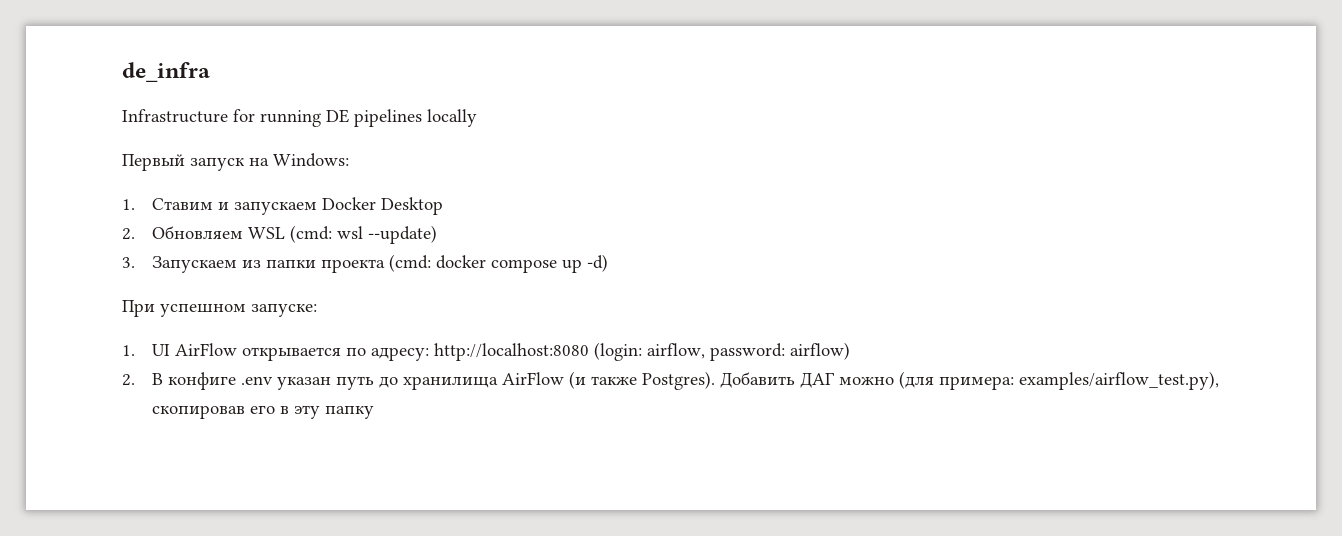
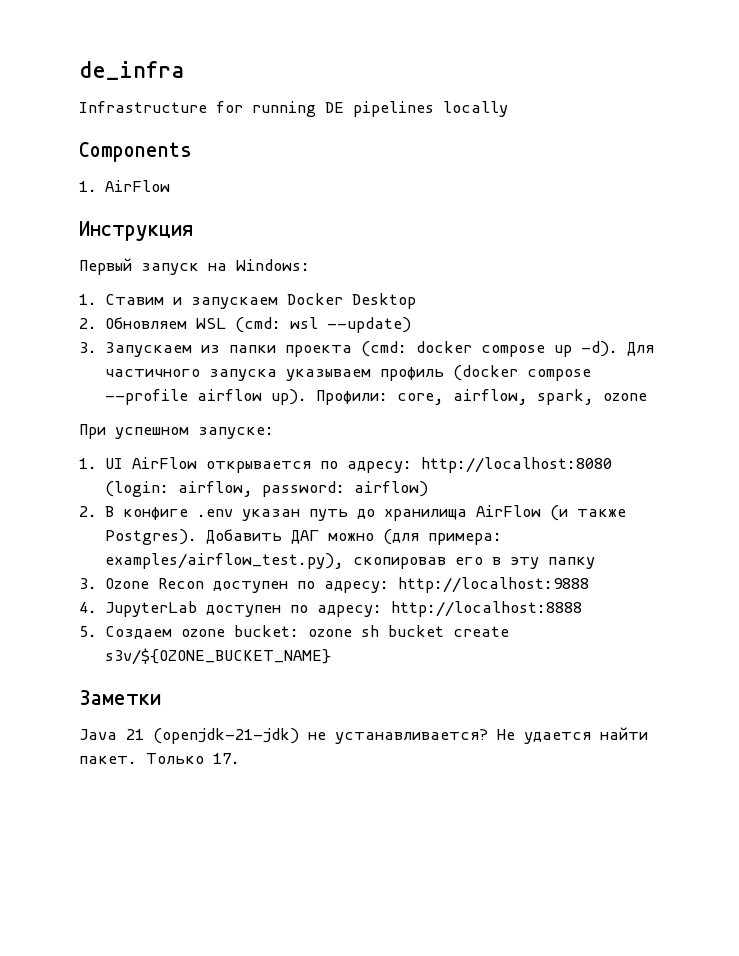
(477, 118) none -> [79,142,192,162] [79,180,171,192] [79,221,193,241] // Components // 1. AirFlow // Инструкция
[586,254,608,272] -d) -> [581,341,655,357] [105,365,592,381] [105,389,648,405] -d). Для частичного запуска указываем профиль (docker compose --profile airflow up). Профили: core, airflow, spark, ozone
(374, 412) none -> [79,577,590,593] [79,601,583,617] [79,625,510,639] [105,648,332,665] [79,690,161,705] [79,727,648,744] [79,753,240,765] // 3. Ozone Recon доступен по адресу: http://localhost:9888 // 4. JupyterLab доступен по адресу: http://localhost:8888 // 5. Создаем ozone bucket: ozone sh bucket create s3v/${OZONE_BUCKET_NAME} // Заметки // Java 21 (openjdk-21-jdk) не устанавливается? Не удается найти пакет. Только 17.

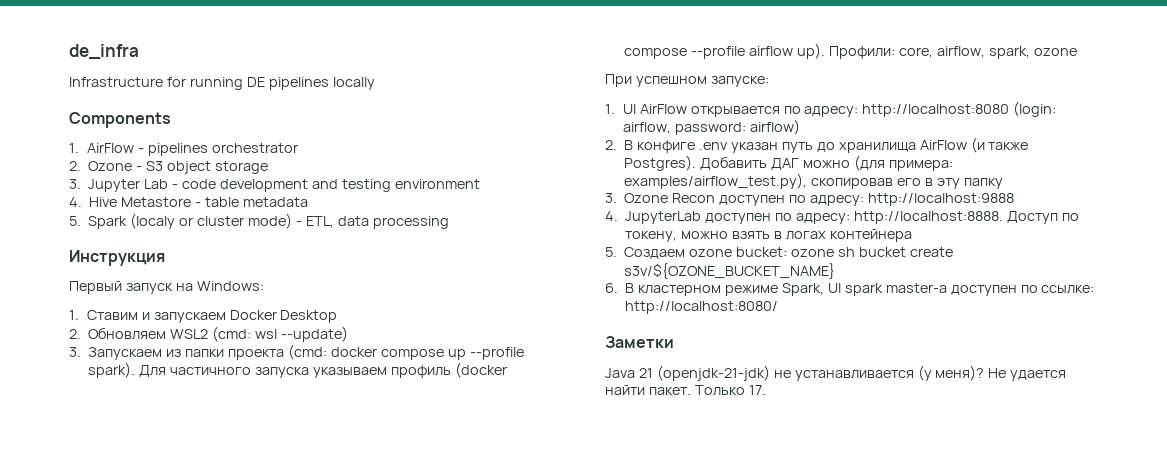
(171, 186) none -> [137,143,298,156] [69,161,268,174] [69,179,480,192] [69,197,308,207] [69,213,449,229] - pipelines orchestrator // 2. Ozone - S3 object storage // 3. Jupyter Lab - code development and testing environment // 4. Hive Metastore - table metadata // 5. Spark (localy or cluster mode) - ETL, data processing
[196,318,227,329] WSL -> [170,329,209,339] WSL2
[581,341,619,357] -d). -> [469,347,524,360] [88,362,136,378] --profile spark).
[391,601,583,617] http://localhost:8888 -> [853,211,1079,224] [625,229,912,242] http://localhost:8888. Доступ по токену, можно взять в логах контейнера
(332, 656) none -> [605,283,1095,296] [625,301,779,314] // 6. В кластерном режиме Spark, UI spark master-а доступен по ссылке: http://localhost:8080/
[335,729,488,744] устанавливается? -> [794,365,985,381] устанавливается (у меня)?

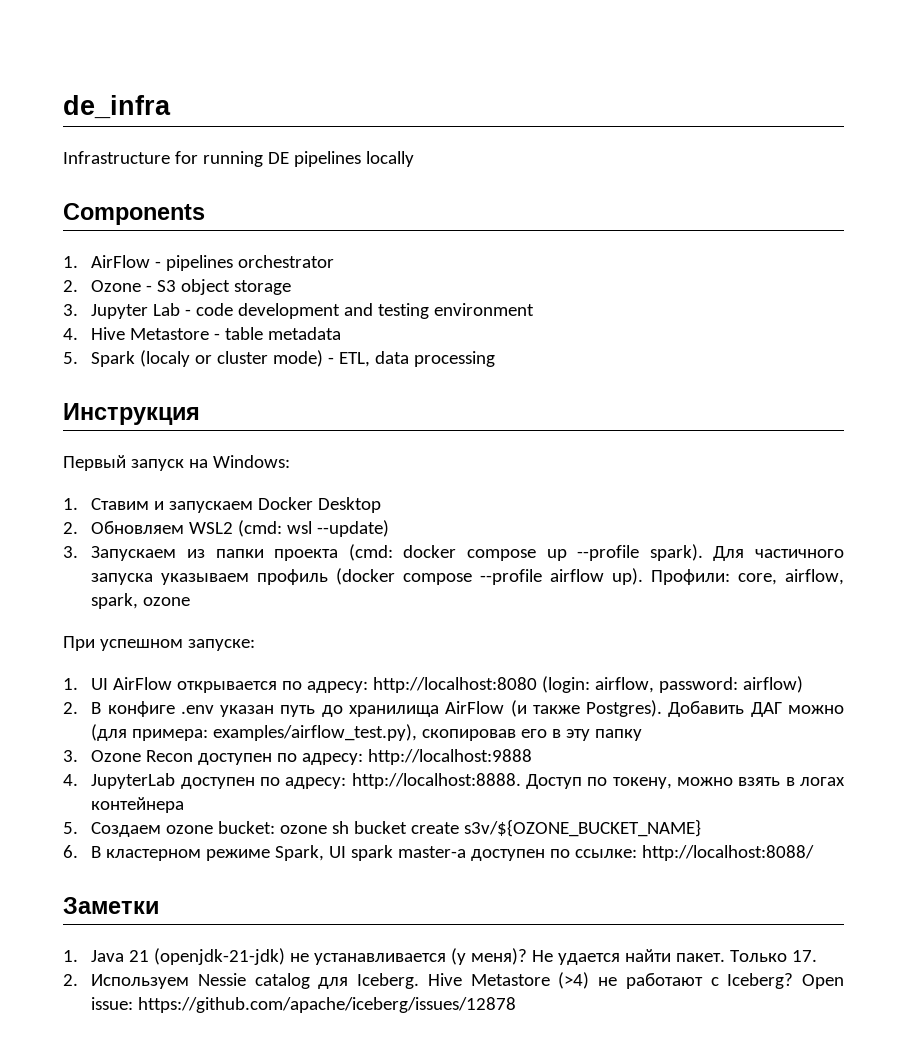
[625,301,779,314] http://localhost:8080/ -> [642,845,815,861] http://localhost:8088/
(674, 342) none -> [63,950,78,962] 1.
(766, 390) none -> [63,972,844,989] [91,997,517,1013] // 2. Используем Nessie catalog для Iceberg. Hive Metastore (>4) не работают с Iceberg? Open issue: https://github.com/apache/iceberg/issues/12878

